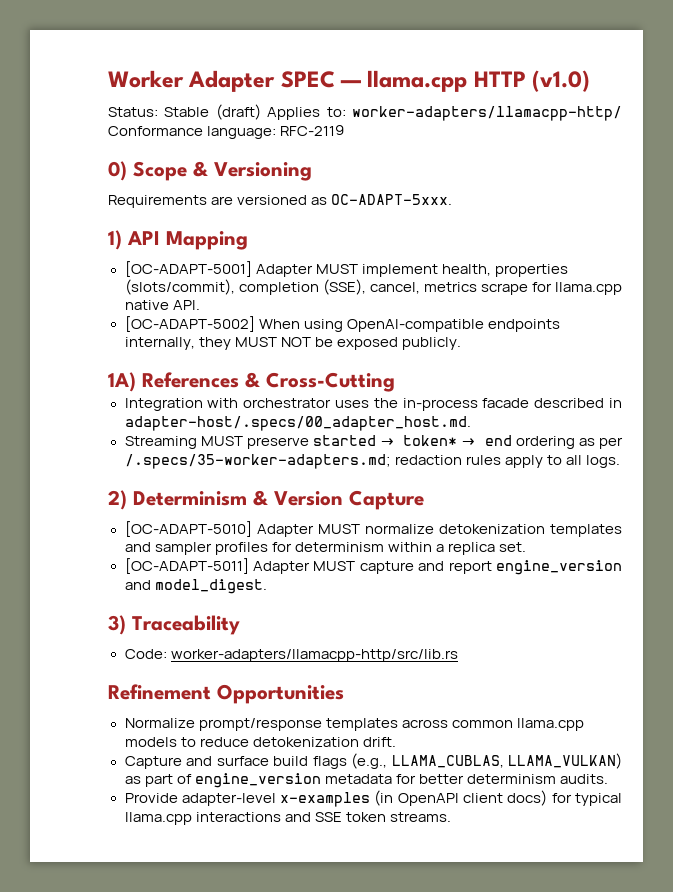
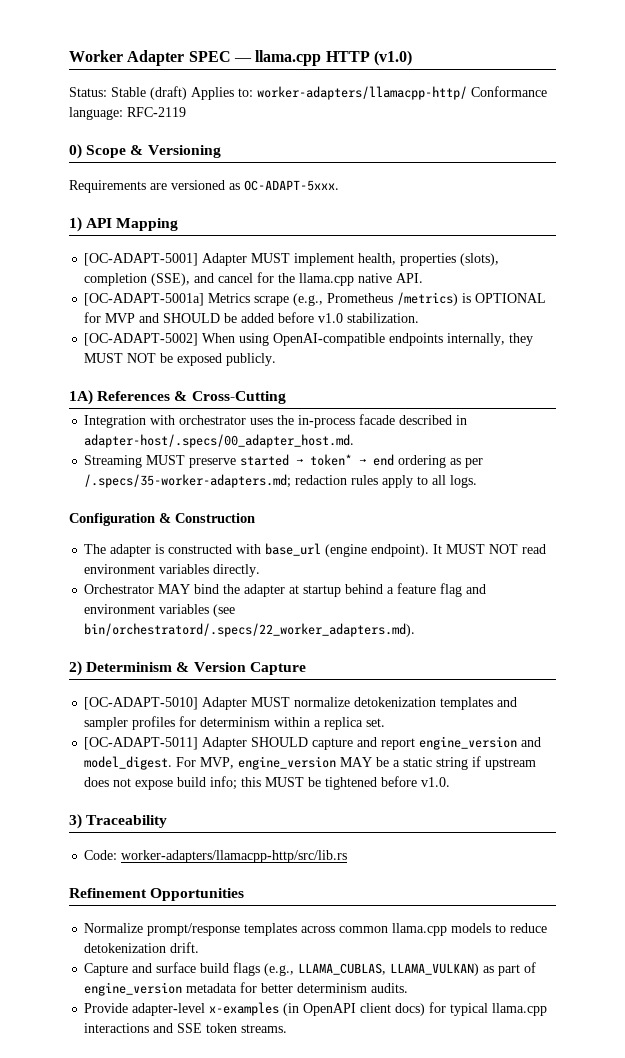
[124,279,235,295] (slots/commit), -> [460,253,500,266] (slots),
[369,282,552,295] cancel, metrics scrape for -> [194,272,296,283] and cancel for the
(200, 305) none -> [84,292,547,306] [84,312,420,323] // [OC-ADAPT-5001a] Metrics scrape (e.g., Prometheus /metrics) is OPTIONAL for MVP and SHOULD be added before v1.0 stabilization.
(620, 461) none -> [69,513,255,526] [84,543,547,557] [84,564,261,577] [84,583,487,597] [84,604,236,617] [84,623,416,637] // Configuration & Construction // The adapter is constructed with base_url (engine endpoint). It MUST NOT read environment variables directly. // Orchestrator MAY bind the adapter at startup behind a feature flag and environment variables (see bin/orchestratord/.specs/22_worker_adapters.md).
[313,561,356,571] MUST -> [251,737,309,747] SHOULD
(267, 586) none -> [176,756,537,770] [84,776,451,790] For MVP, engine_version MAY be a static string if upstream does not expose build info; this MUST be tightened before v1.0.

